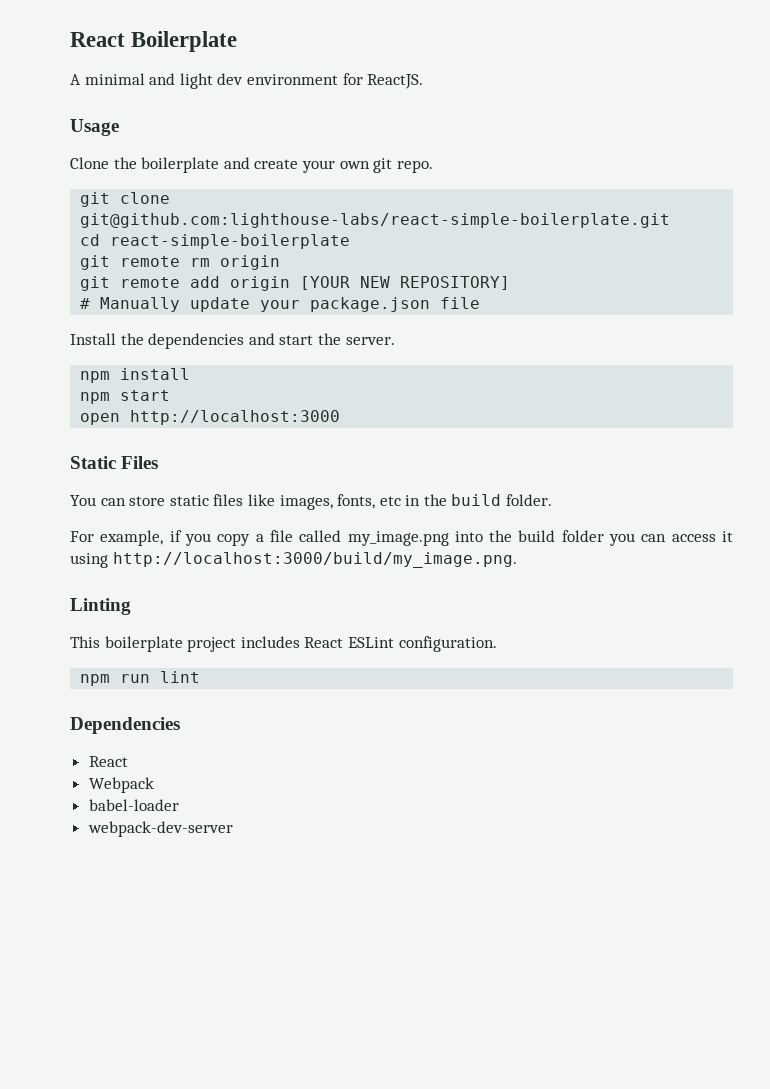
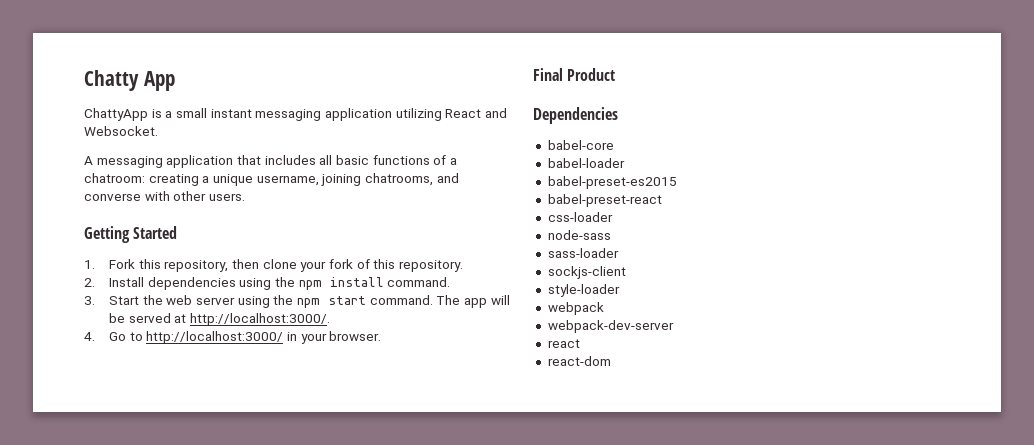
[70,31,238,52] [70,73,424,89] [70,119,119,136] [70,157,433,173] [80,192,171,207] [80,213,671,228] [80,234,351,249] [80,255,281,270] [80,276,511,291] [80,297,481,312] [70,333,395,349] [80,368,191,383] [80,390,171,404] [80,410,341,425] [70,456,159,469] [70,494,553,510] [70,530,733,546] [70,552,517,568] [70,598,131,615] [70,636,497,652] [80,671,201,686] React Boilerplate // A minimal and light dev environment for ReactJS. // Usage // Clone the boilerplate and create your own git repo. // git clone git@github.com:lighthouse-labs/react-simple-boilerplate.git // cd react-simple-boilerplate // git remote rm origin // git remote add origin [YOUR NEW REPOSITORY] // # Manually update your package.json file // Install the dependencies and start the server. // npm install // npm start // open http://localhost:3000 // Static Files // You can store static files like images, fonts, etc in the build folder. // For example, if you copy a file called my_image.png into the build folder you can access it using http://localhost:3000/build/my_image.png. // Linting // This boilerplate project includes React ESLint configuration. // npm run lint -> [84,70,175,91] [84,108,507,121] [84,126,158,136] [84,155,457,168] [84,173,459,186] [84,191,245,201] [84,226,178,243] [84,259,463,272] [84,277,451,290] [84,295,510,308] [109,313,331,326] [84,331,382,344] [533,68,616,81] Chatty App // ChattyApp is a small instant messaging application utilizing React and Websocket. // A messaging application that includes all basic functions of a chatroom: creating a unique username, joining chatrooms, and converse with other users. // Getting Started // 1. Fork this repository, then clone your fork of this repository. // 2. Install dependencies using the npm install command. // 3. Start the web server using the npm start command. The app will be served at http://localhost:3000/. // 4. Go to http://localhost:3000/ in your browser. // Final Product
[88,756,128,767] [88,777,154,793] React // Webpack -> [547,140,614,150] babel-core
(179, 805) none -> [547,176,677,189] [547,194,662,207] [547,212,613,222] [547,230,611,240] [547,248,619,258] [547,266,626,279] [547,284,620,297] [547,302,604,315] // babel-preset-es2015 // babel-preset-react // css-loader // node-sass // sass-loader // sockjs-client // style-loader // webpack
(233, 829) none -> [547,339,580,348] [547,356,611,366] // react // react-dom

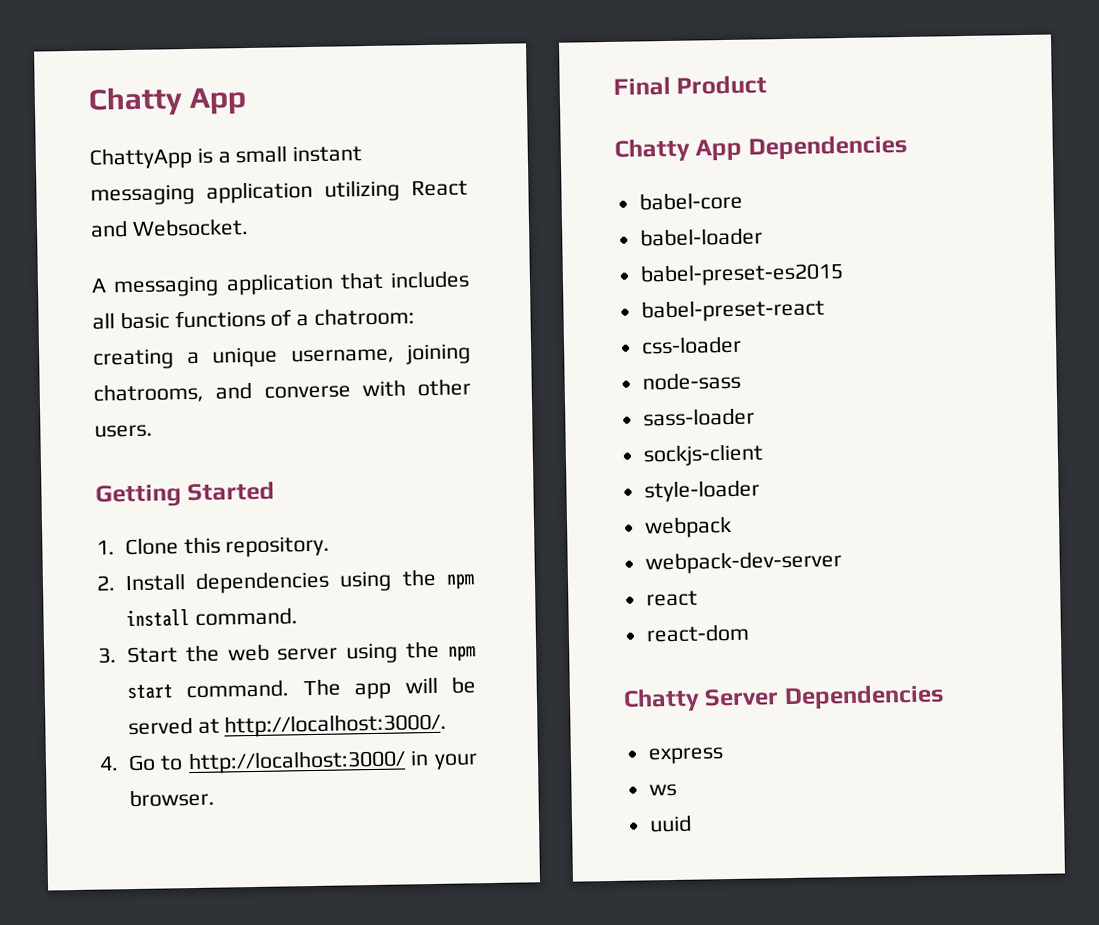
[109,259,370,272] Fork this repository, then clone your fork of -> [124,537,179,556] Clone
(616, 74) none -> [614,138,743,162] Chatty App
(611, 361) none -> [623,684,945,712] [647,747,724,765] [648,783,677,797] [648,814,692,833] // Chatty Server Dependencies // express // ws // uuid

